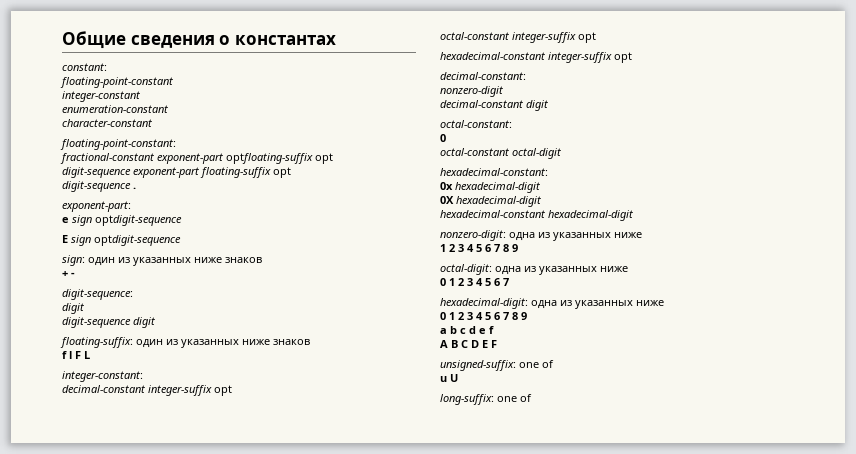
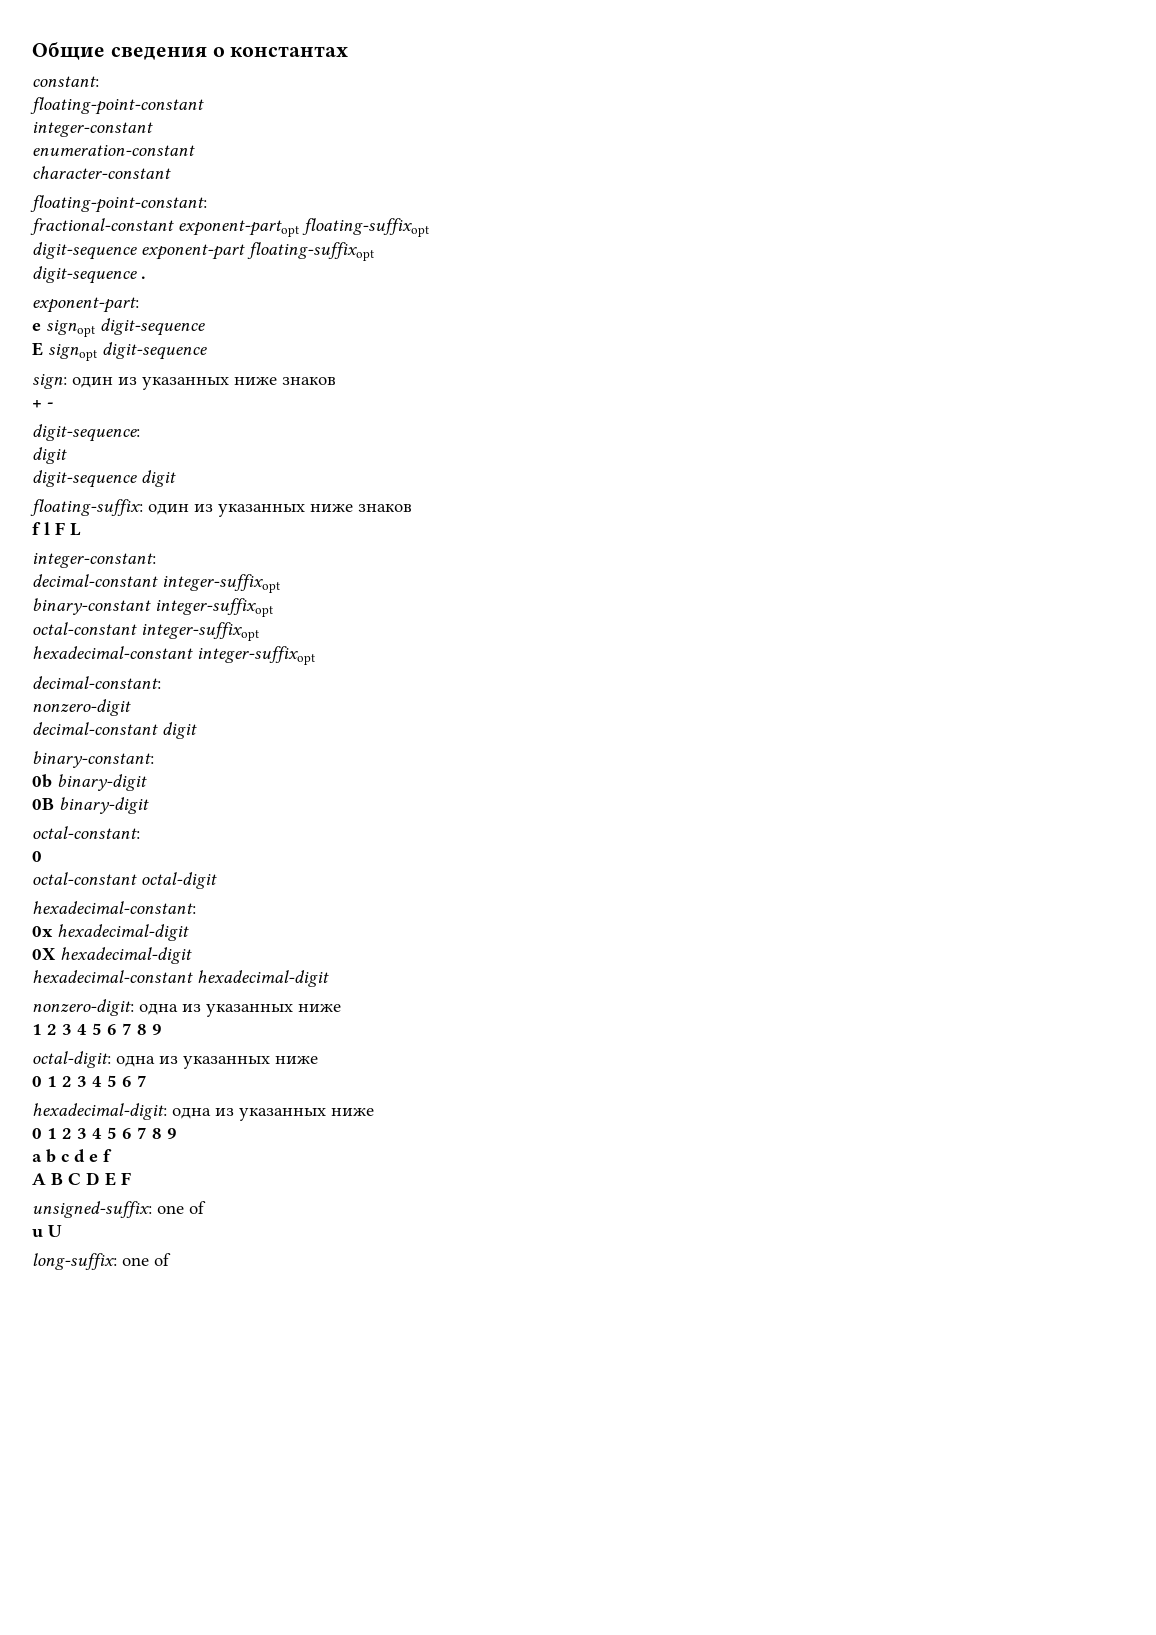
[157,153,333,164] exponent-part optfloating-suffix opt -> [178,218,429,237] exponent-partopt floating-suffixopt
[200,167,291,178] floating-suffix opt -> [247,242,374,261] floating-suffixopt
[72,215,182,226] [62,235,181,246] sign optdigit-sequence // E sign optdigit-sequence -> [46,318,205,337] [32,342,207,361] signopt digit-sequence // E signopt digit-sequence
[148,385,232,396] [440,32,596,43] [440,52,632,63] integer-suffix opt // octal-constant integer-suffix opt // hexadecimal-constant integer-suffix opt -> [162,574,280,593] [32,598,273,617] [32,622,259,641] [32,646,315,665] integer-suffixopt // binary-constant integer-suffixopt // octal-constant integer-suffixopt // hexadecimal-constant integer-suffixopt
(548, 105) none -> [32,751,154,768] [32,774,147,791] [32,797,149,814] // binary-constant: // 0b binary-digit // 0B binary-digit

